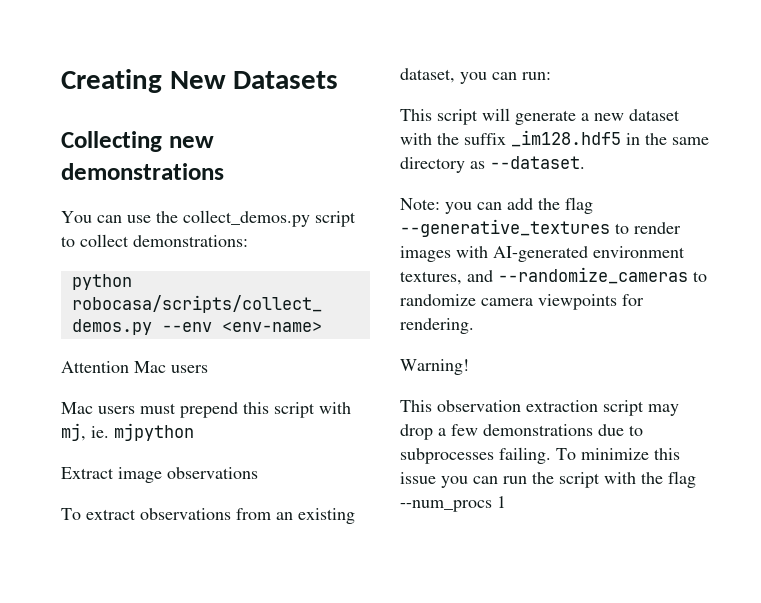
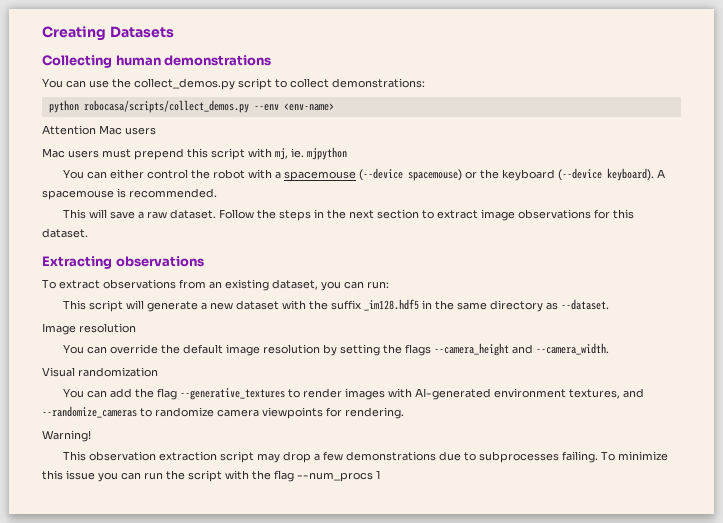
[169,71,226,89] New -> (106, 33) none
[168,136,214,148] new -> [115,55,161,66] human
[61,467,162,483] Extract image -> [62,168,665,181] [42,188,217,200] [62,209,634,221] [42,228,88,238] [42,256,112,269] You can either control the robot with a spacemouse (--device spacemouse) or the keyboard (--device keyboard). A spacemouse is recommended. // This will save a raw dataset. Follow the steps in the next section to extract image observations for this dataset. // Extracting
[400,198,472,214] Note: you -> [42,323,136,335] [62,343,609,356] [42,367,158,377] [62,388,84,398] Image resolution // You can override the default image resolution by setting the flags --camera_height and --camera_width. // Visual randomization // You

